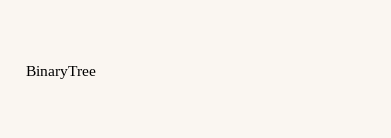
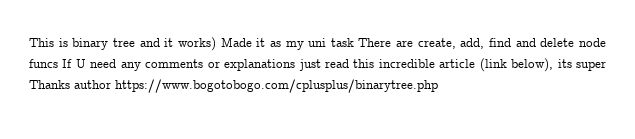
[26,66,96,79] BinaryTree -> [29,37,606,51] [29,58,606,72] [29,79,438,93] This is binary tree and it works) Made it as my uni task There are create, add, find and delete node funcs If U need any comments or explanations just read this incredible article (link below), its super Thanks author https://www.bogotobogo.com/cplusplus/binarytree.php

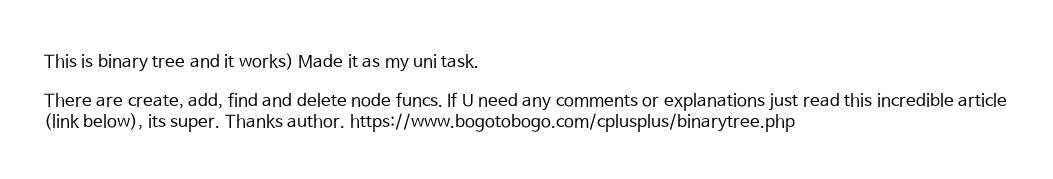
[330,38,354,47] task -> [441,54,480,68] task. //
[29,59,58,68] funcs -> [395,92,443,107] funcs.
[576,61,606,71] [29,80,111,89] super Thanks author -> [170,114,346,132] super. Thanks author.

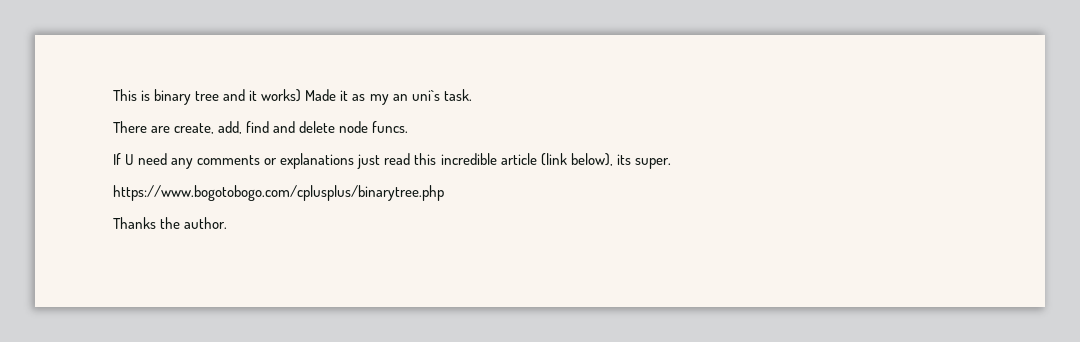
[412,54,437,68] uni -> [392,90,440,101] an uni`s
(443, 99) none -> (409, 127) //
[224,113,795,132] Thanks author. https://www.bogotobogo.com/cplusplus/binarytree.php -> [113,185,444,201] [113,217,228,229] // https://www.bogotobogo.com/cplusplus/binarytree.php // Thanks the author.

